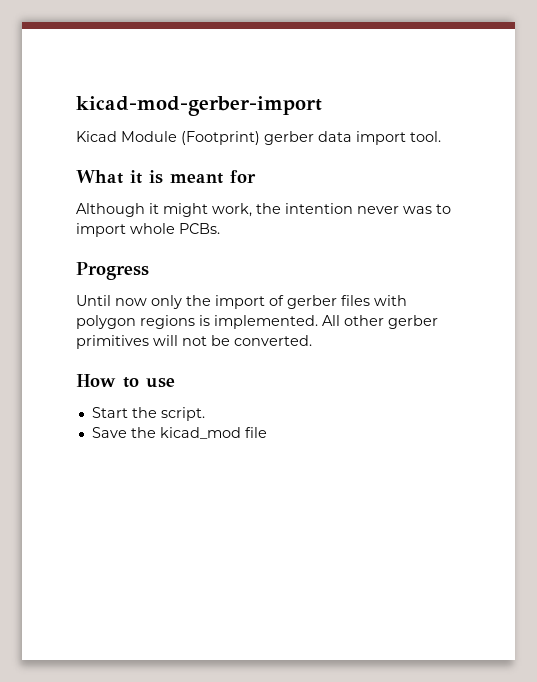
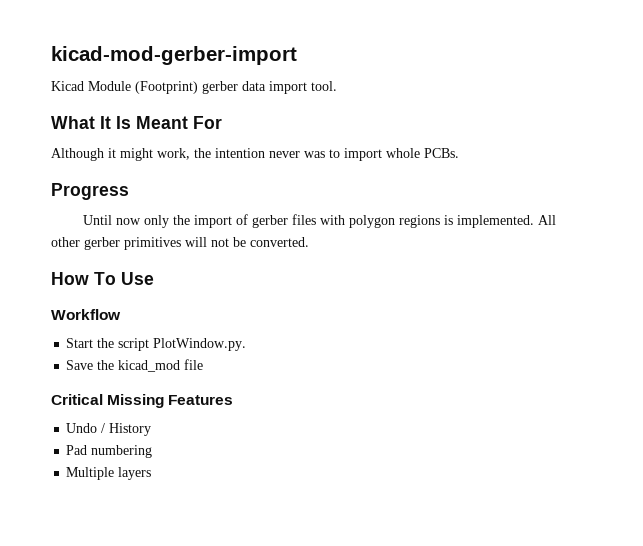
[130,170,256,184] it is meant for -> [100,116,222,129] It Is Meant For
[123,377,175,388] to use -> [94,272,154,285] [51,309,121,320] To Use // Workflow
[160,407,205,421] script. -> [118,338,247,351] script PlotWindow.py.
(267, 432) none -> [51,394,234,408] [66,423,152,436] [66,445,153,458] [66,467,152,480] // Critical Missing Features // Undo / History // Pad numbering // Multiple layers

